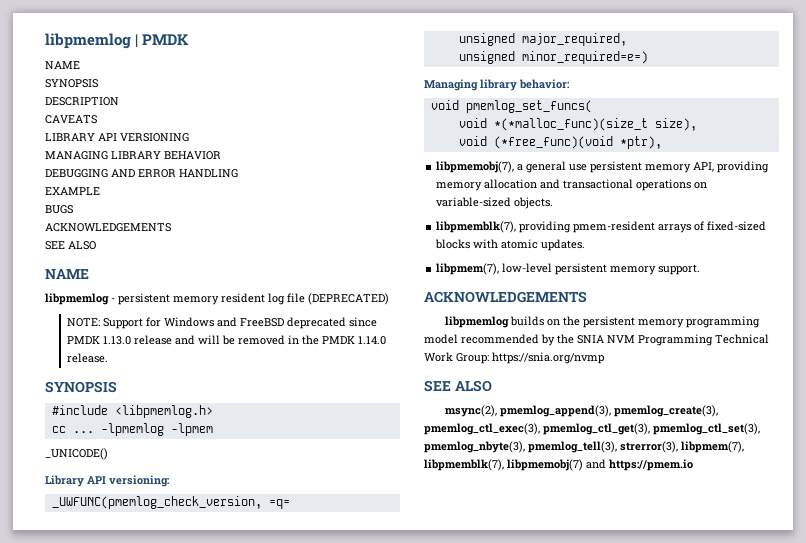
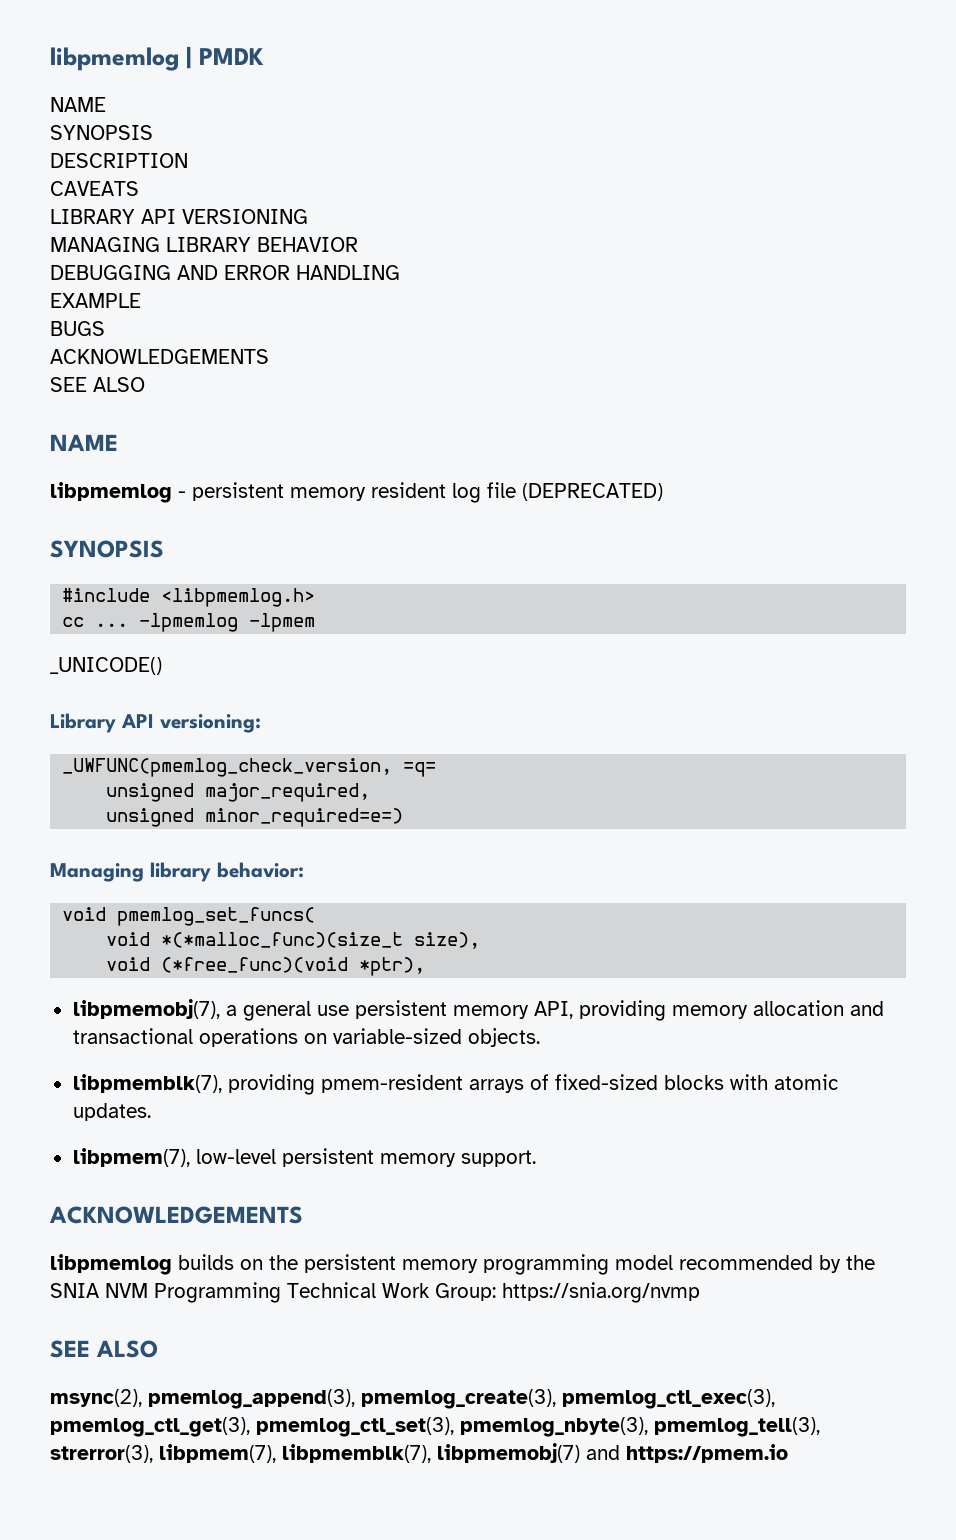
[66,317,377,329] [66,335,386,345] [66,353,108,363] // NOTE: Support for Windows and FreeBSD deprecated since PMDK 1.13.0 release and will be removed in the PMDK 1.14.0 release. -> (663, 492) none

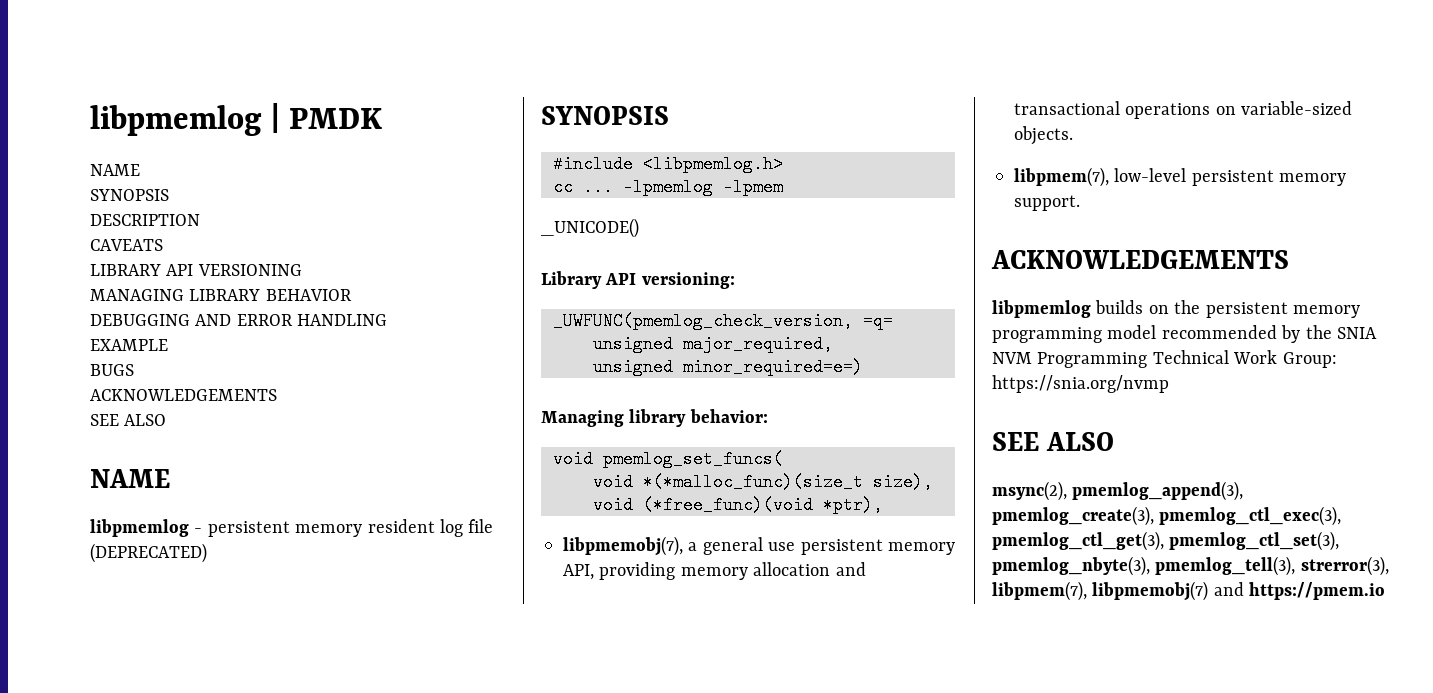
[72,1074,839,1095] [72,1103,151,1121] // libpmemblk(7), providing pmem-resident arrays of fixed-sized blocks with atomic updates. -> (1073, 135) none
[282,1444,431,1463] libpmemblk(7), -> (1087, 591) none

